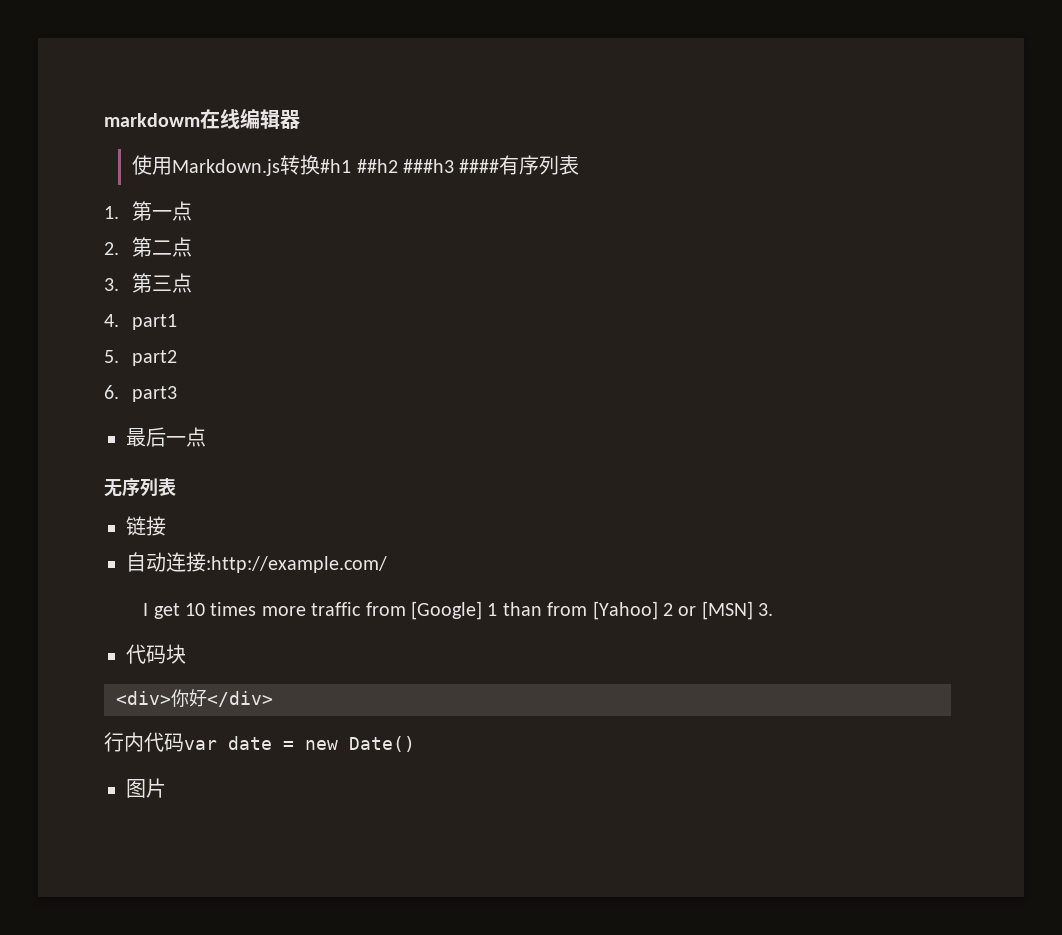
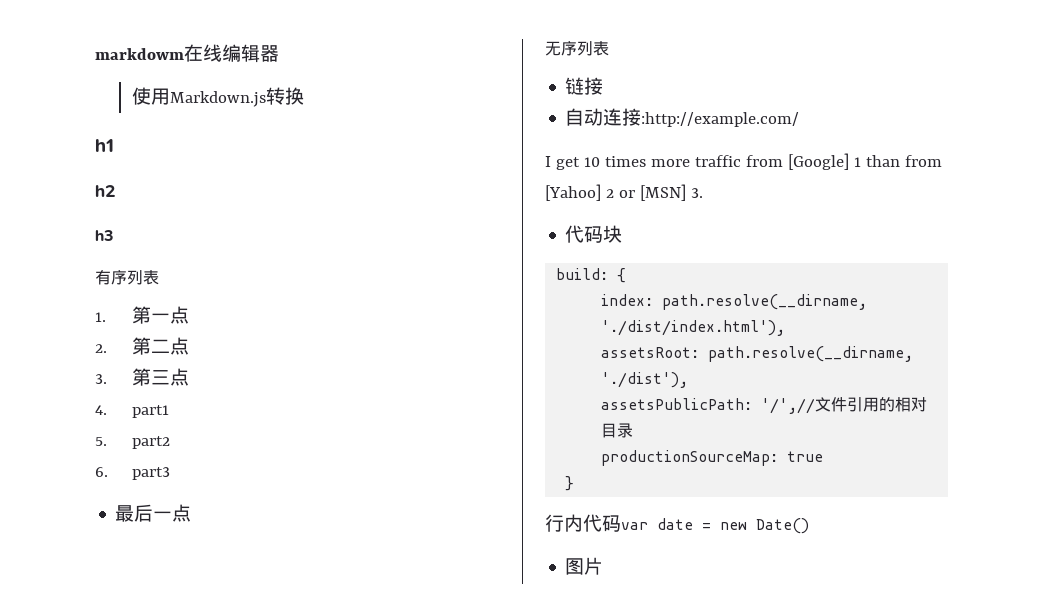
[320,159,500,173] #h1 ##h2 ###h3 #### -> [95,139,114,152] [95,185,115,197] [95,230,114,241] // h1 // h2 // h3 //
[116,689,273,707] <div>你好</div> -> [556,268,627,283] [601,294,868,310] [601,320,786,336] [601,346,914,362] [601,372,689,388] [601,397,928,414] [601,423,634,438] [601,450,824,466] [565,476,575,491] build: { // index: path.resolve(__dirname, './dist/index.html'), // assetsRoot: path.resolve(__dirname, './dist'), // assetsPublicPath: '/',//文件引用的相对目录 // productionSourceMap: true // }

